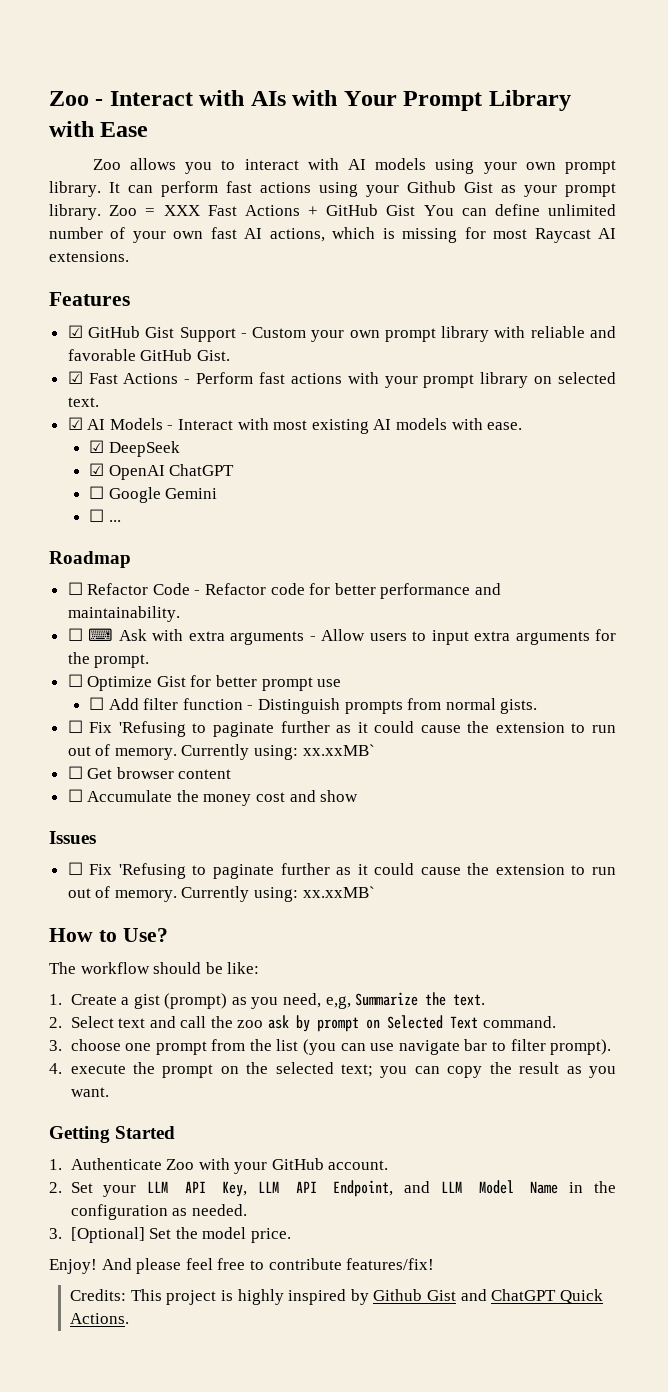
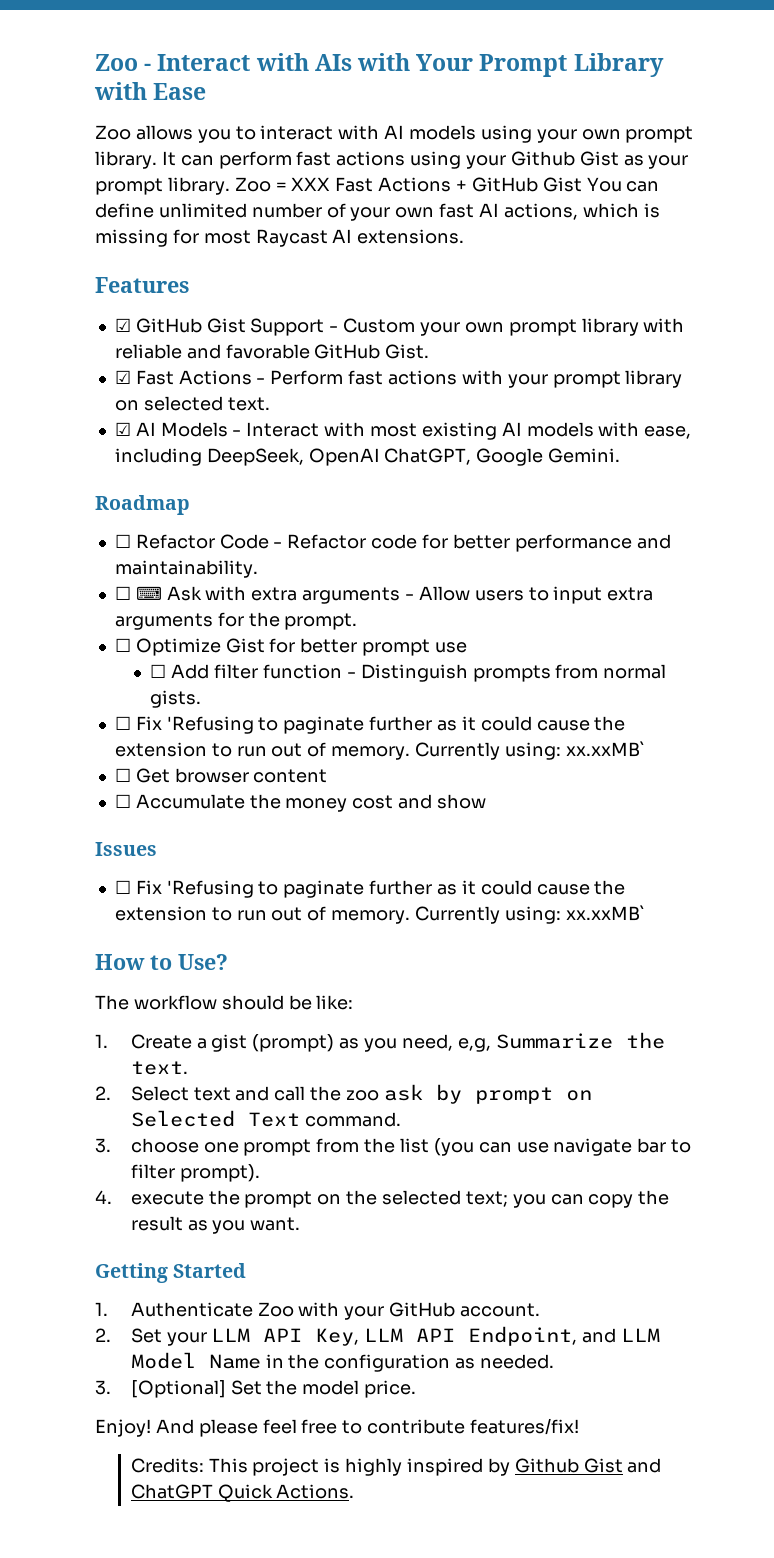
[487,422,523,430] [88,440,180,457] [88,463,235,480] [88,486,218,503] [88,509,121,522] ease. // ☑ DeepSeek // ☑ OpenAI ChatGPT // ☐ Google Gemini // ☐ ... -> [644,426,692,439] [114,448,621,466] ease, including DeepSeek, OpenAI ChatGPT, Google Gemini.

